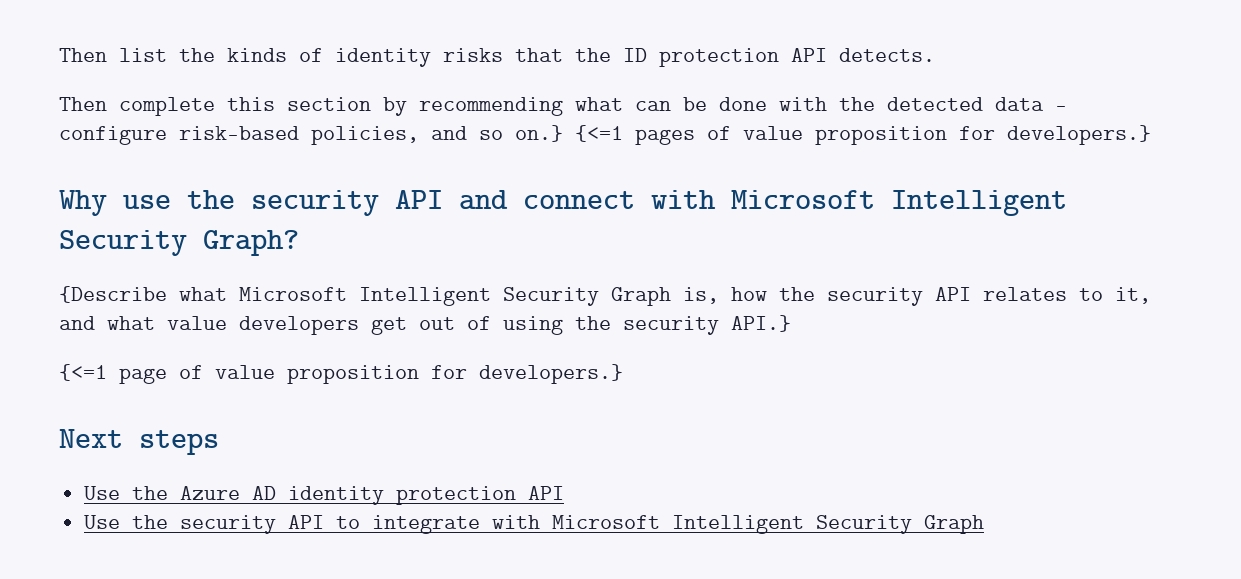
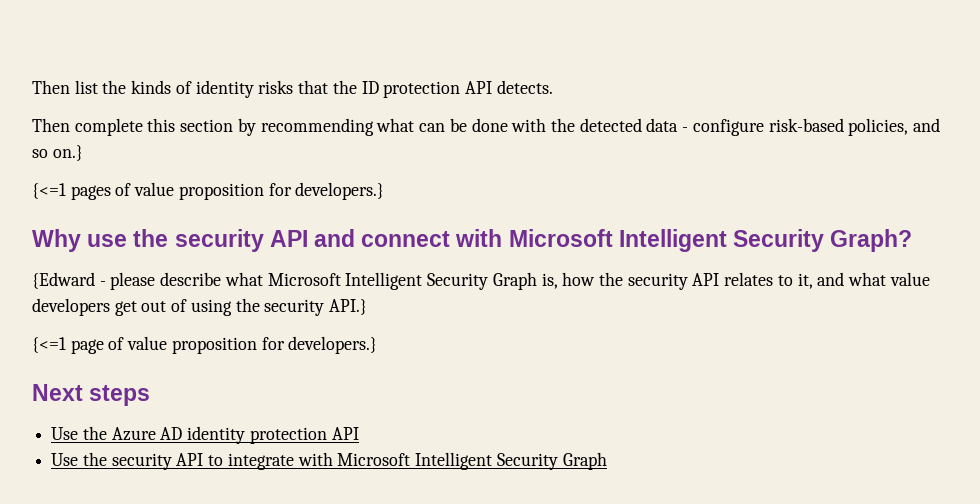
(563, 133) none -> (83, 153) //
[59,286,167,303] {Describe -> [32,272,222,290] {Edward - please describe

